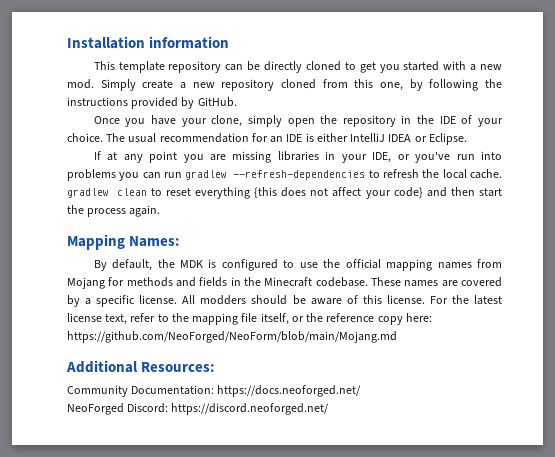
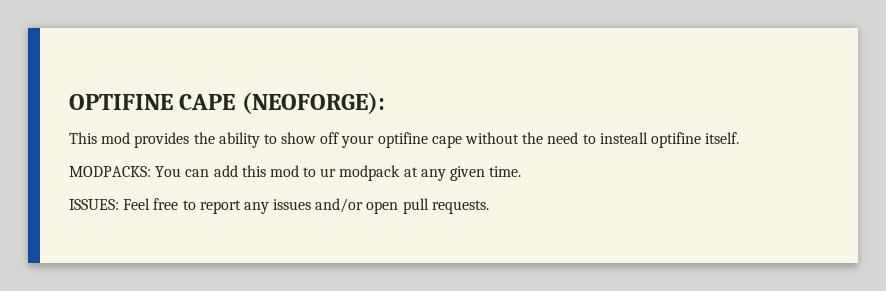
[67,36,230,49] [93,61,502,73] [67,79,503,91] [67,97,237,109] [93,115,503,127] [67,133,467,145] [93,151,503,163] [67,169,503,181] [67,187,503,199] [67,205,161,217] [67,234,181,250] [93,259,503,271] [67,277,502,289] [67,295,502,307] [67,313,432,325] [67,331,397,343] [66,360,216,373] [67,385,362,397] [67,403,330,415] Installation information // This template repository can be directly cloned to get you started with a new mod. Simply create a new repository cloned from this one, by following the instructions provided by GitHub. // Once you have your clone, simply open the repository in the IDE of your choice. The usual recommendation for an IDE is either IntelliJ IDEA or Eclipse. // If at any point you are missing libraries in your IDE, or you've run into problems you can run gradlew --refresh-dependencies to refresh the local cache. gradlew clean to reset everything {this does not affect your code} and then start the process again. // Mapping Names: // By default, the MDK is configured to use the official mapping names from Mojang for methods and fields in the Minecraft codebase. These names are covered by a specific license. All modders should be aware of this license. For the latest license text, refer to the mapping file itself, or the reference copy here: https://github.com/NeoForged/NeoForm/blob/main/Mojang.md // Additional Resources: // Community Documentation: https://docs.neoforged.net/ // NeoForged Discord: https://discord.neoforged.net/ -> [69,92,385,114] [69,132,740,148] [69,165,522,181] [69,198,489,214] OPTIFINE CAPE (NEOFORGE): // This mod provides the ability to show off your optifine cape without the need to insteall optifine itself. // MODPACKS: You can add this mod to ur modpack at any given time. // ISSUES: Feel free to report any issues and/or open pull requests.

